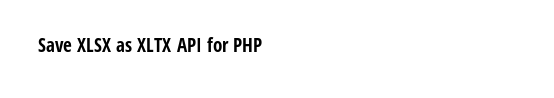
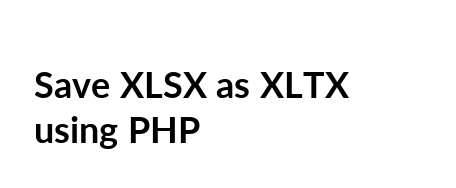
[176,37,229,52] API for -> [34,116,118,149] using

